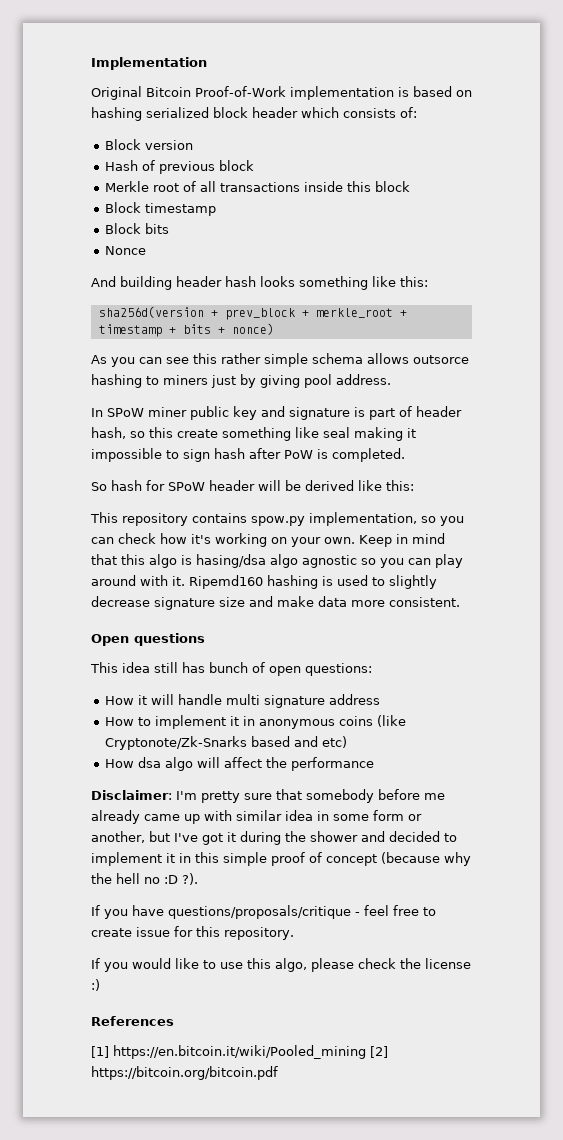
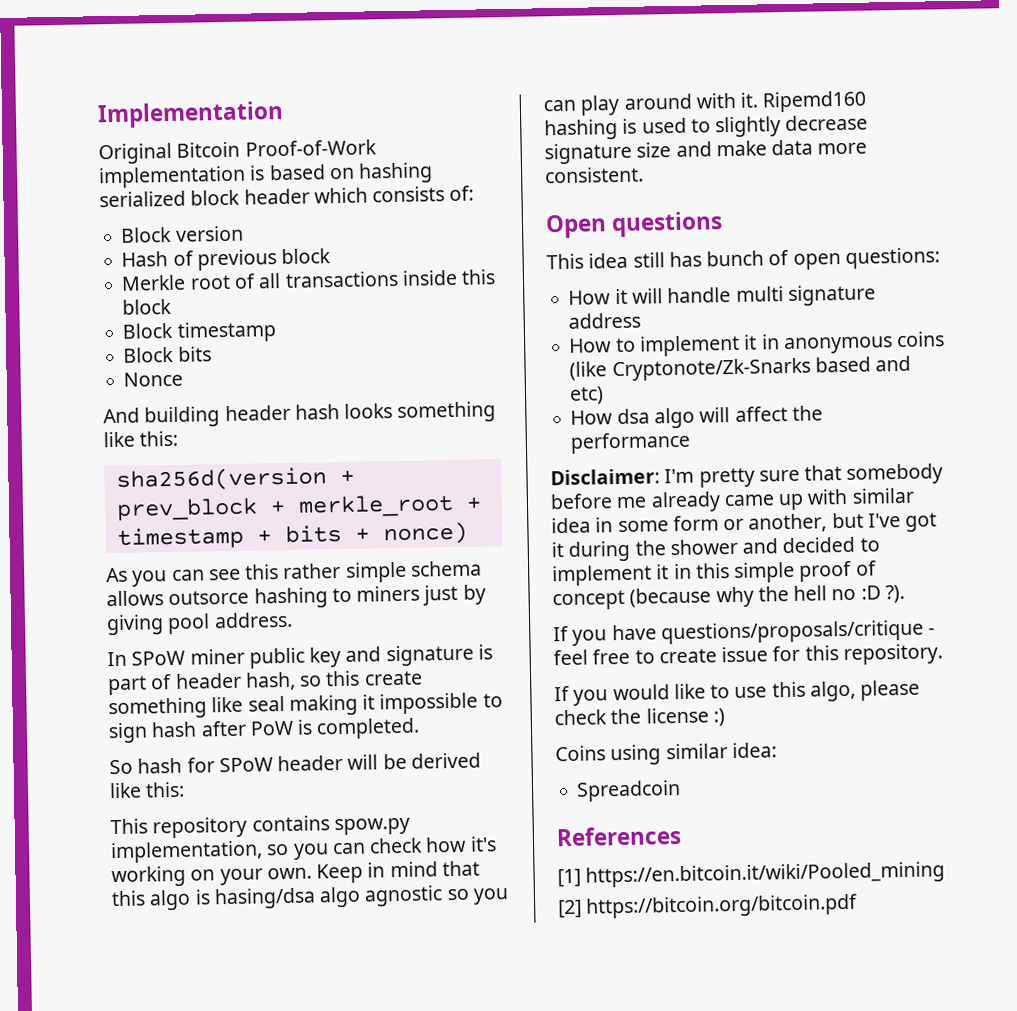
(100, 985) none -> [555,742,777,766] [576,779,682,802] // Coins using similar idea: // Spreadcoin
(366, 1052) none -> (946, 874) //

